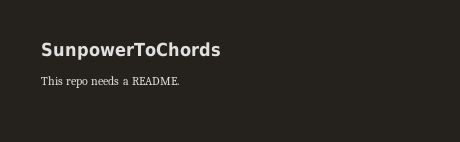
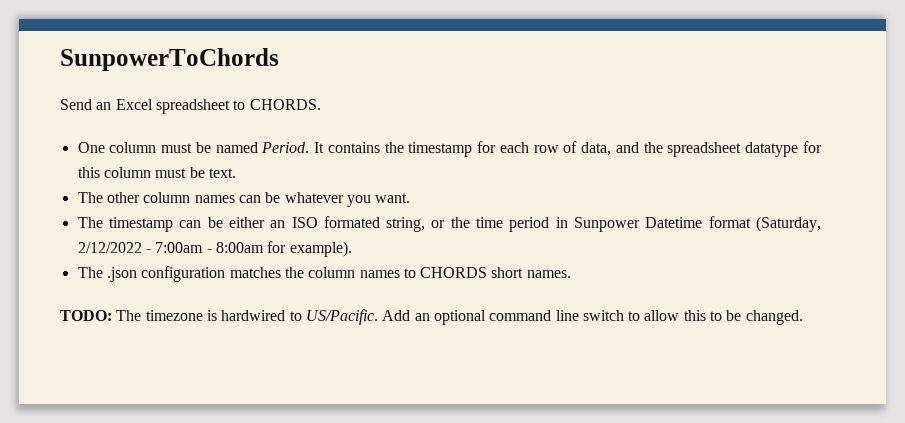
[41,76,179,88] This repo needs a README. -> [60,99,321,114] [77,141,822,157] [77,167,236,178] [77,192,411,207] [77,216,822,232] [77,241,352,257] [77,266,571,282] [60,309,803,325] Send an Excel spreadsheet to CHORDS. // One column must be named Period. It contains the timestamp for each row of data, and the spreadsheet datatype for this column must be text. // The other column names can be whatever you want. // The timestamp can be either an ISO formated string, or the time period in Sunpower Datetime format (Saturday, 2/12/2022 - 7:00am - 8:00am for example). // The .json configuration matches the column names to CHORDS short names. // TODO: The timezone is hardwired to US/Pacific. Add an optional command line switch to allow this to be changed.

